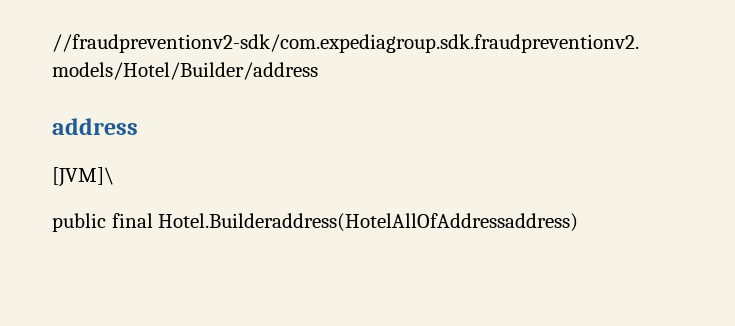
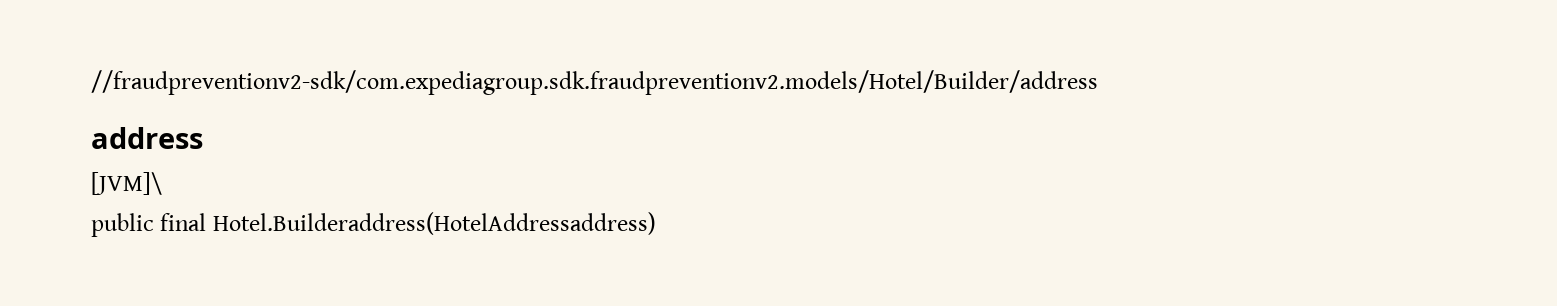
[158,213,579,232] Hotel.Builderaddress(HotelAllOfAddressaddress) -> [212,212,656,235] Hotel.Builderaddress(HotelAddressaddress)

